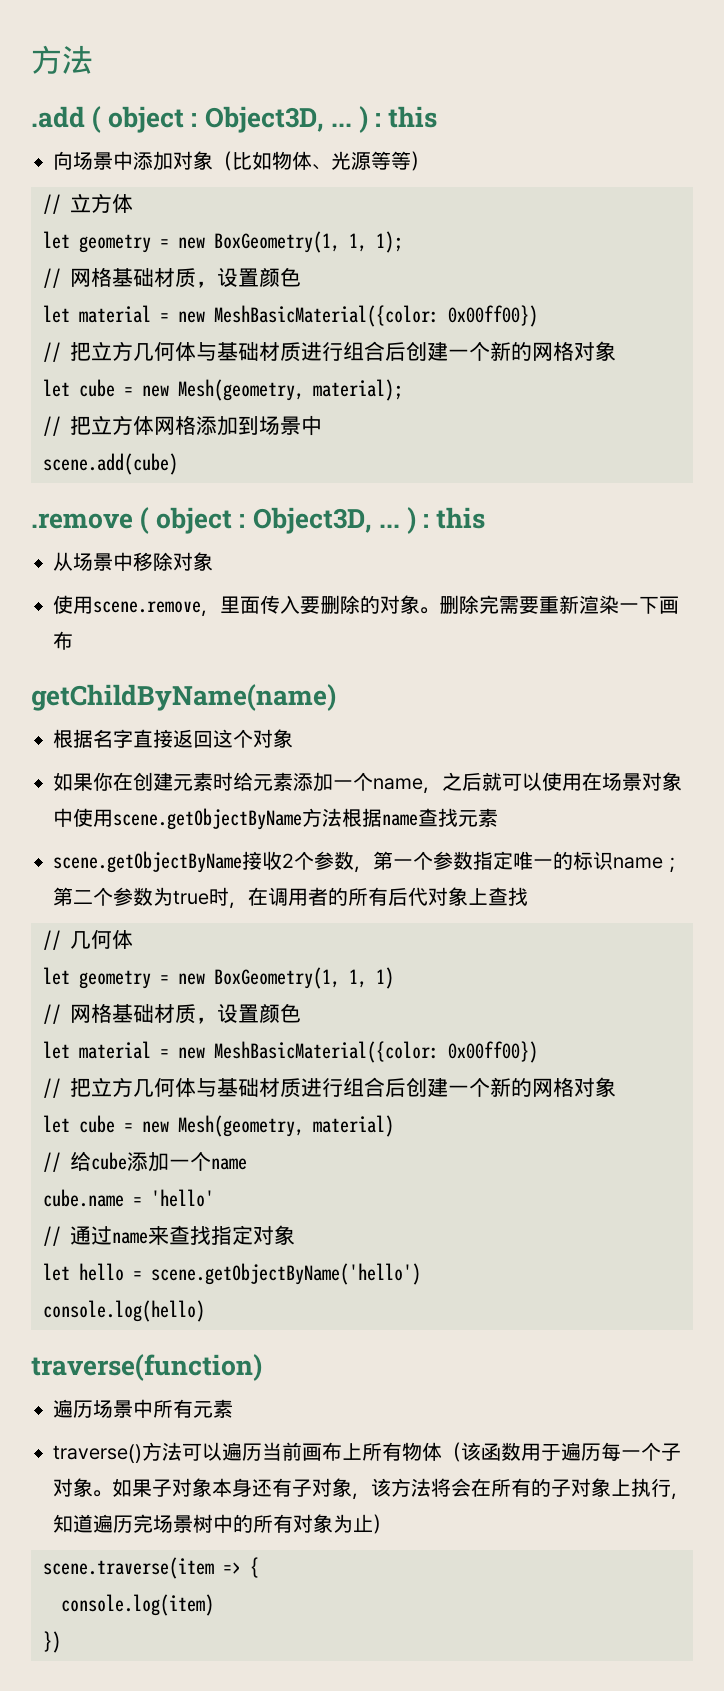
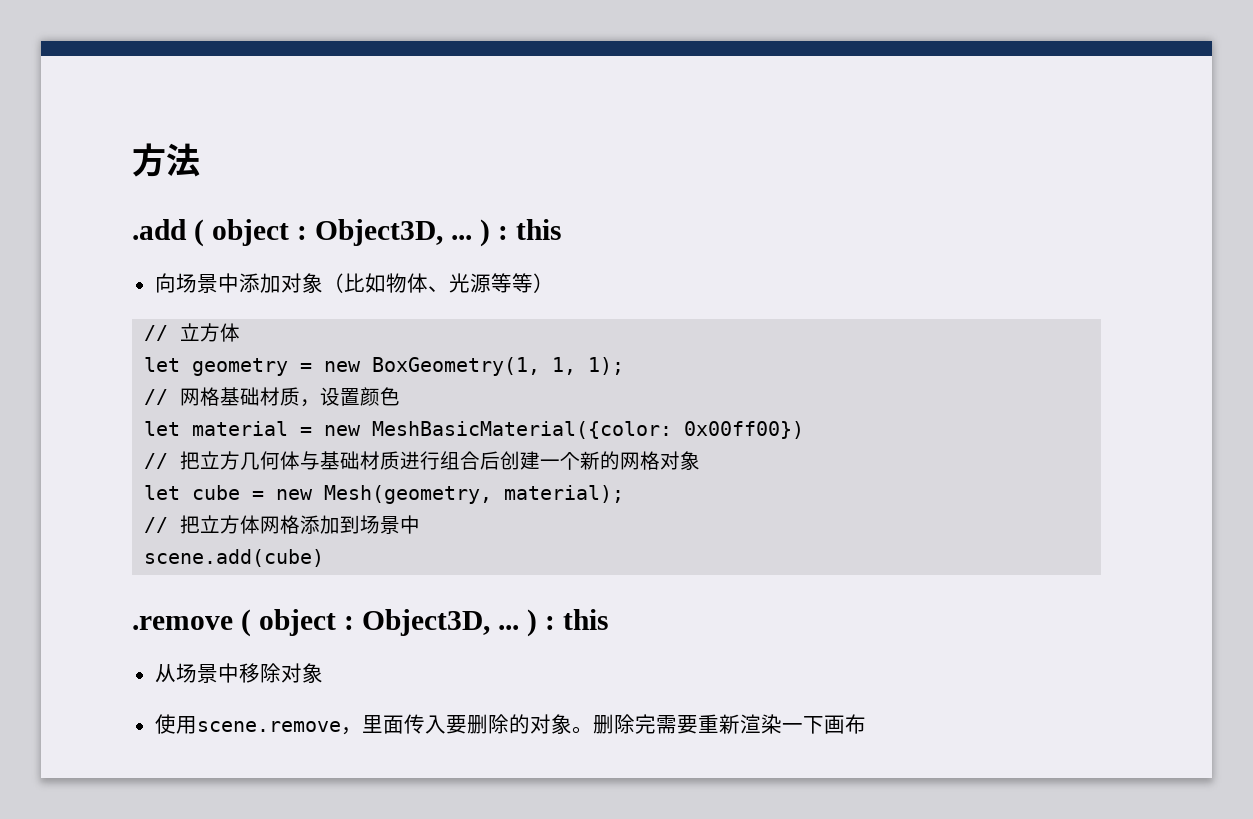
[31,684,336,711] [53,729,293,748] [53,772,682,794] [53,808,498,830] [53,851,682,873] [53,887,528,909] [43,930,133,950] [43,967,394,989] [43,1003,301,1024] [43,1041,538,1063] [43,1077,616,1098] [43,1115,394,1137] [43,1151,247,1172] [43,1189,214,1207] [43,1225,295,1246] [43,1263,421,1285] [43,1300,205,1322] [31,1354,262,1381] [53,1399,233,1418] [53,1442,681,1463] [53,1478,690,1500] [53,1514,392,1534] [43,1557,259,1579] [61,1594,214,1616] [43,1631,61,1653] // getChildByName(name) // 根据名字直接返回这个对象 // 如果你在创建元素时给元素添加一个name，之后就可以使用在场景对象中使用scene.getObjectByName方法根据name查找元素 // scene.getObjectByName接收2个参数，第一个参数指定唯一的标识name；第二个参数为true时，在调用者的所有后代对象上查找 // // 几何体 // let geometry = new BoxGeometry(1, 1, 1) // // 网格基础材质，设置颜色 // let material = new MeshBasicMaterial({color: 0x00ff00}) // // 把立方几何体与基础材质进行组合后创建一个新的网格对象 // let cube = new Mesh(geometry, material) // // 给cube添加一个name // cube.name = 'hello' // // 通过name来查找指定对象 // let hello = scene.getObjectByName('hello') // console.log(hello) // traverse(function) // 遍历场景中所有元素 // traverse()方法可以遍历当前画布上所有物体（该函数用于遍历每一个子对象。如果子对象本身还有子对象，该方法将会在所有的子对象上执行，知道遍历完场景树中的所有对象为止） // scene.traverse(item => { // console.log(item) // }) -> (866, 724) none

